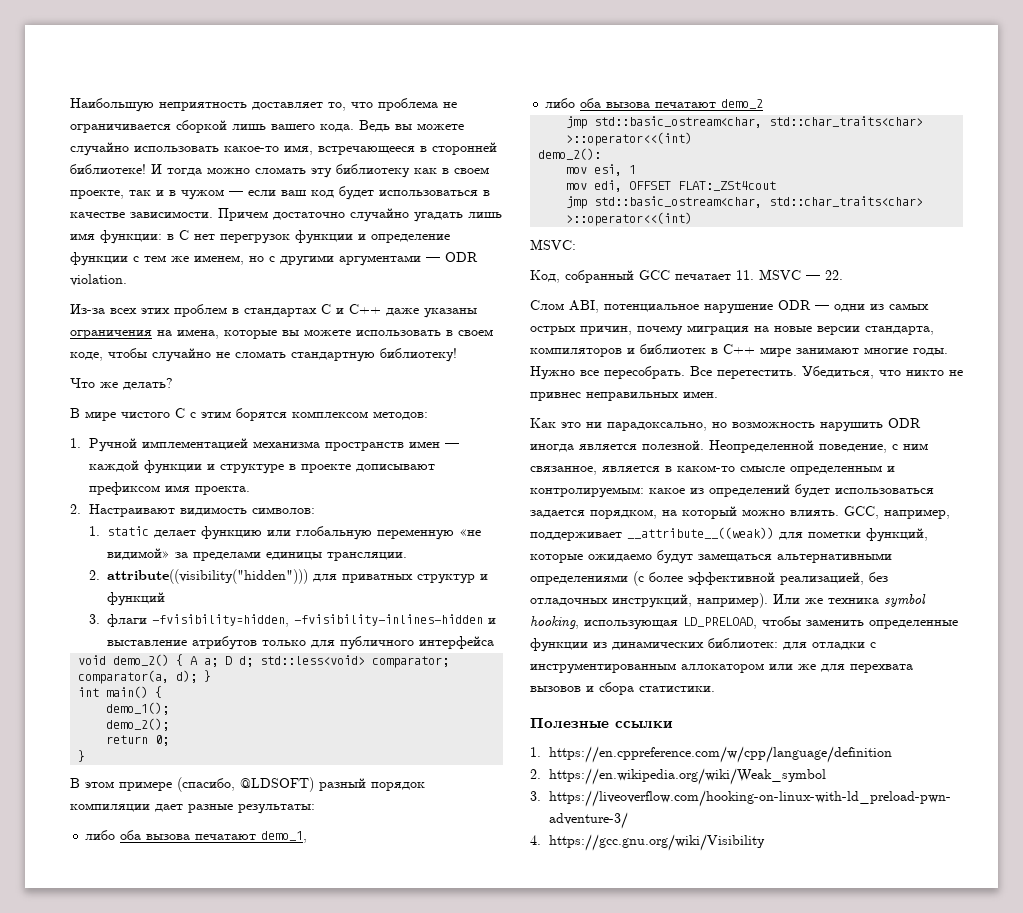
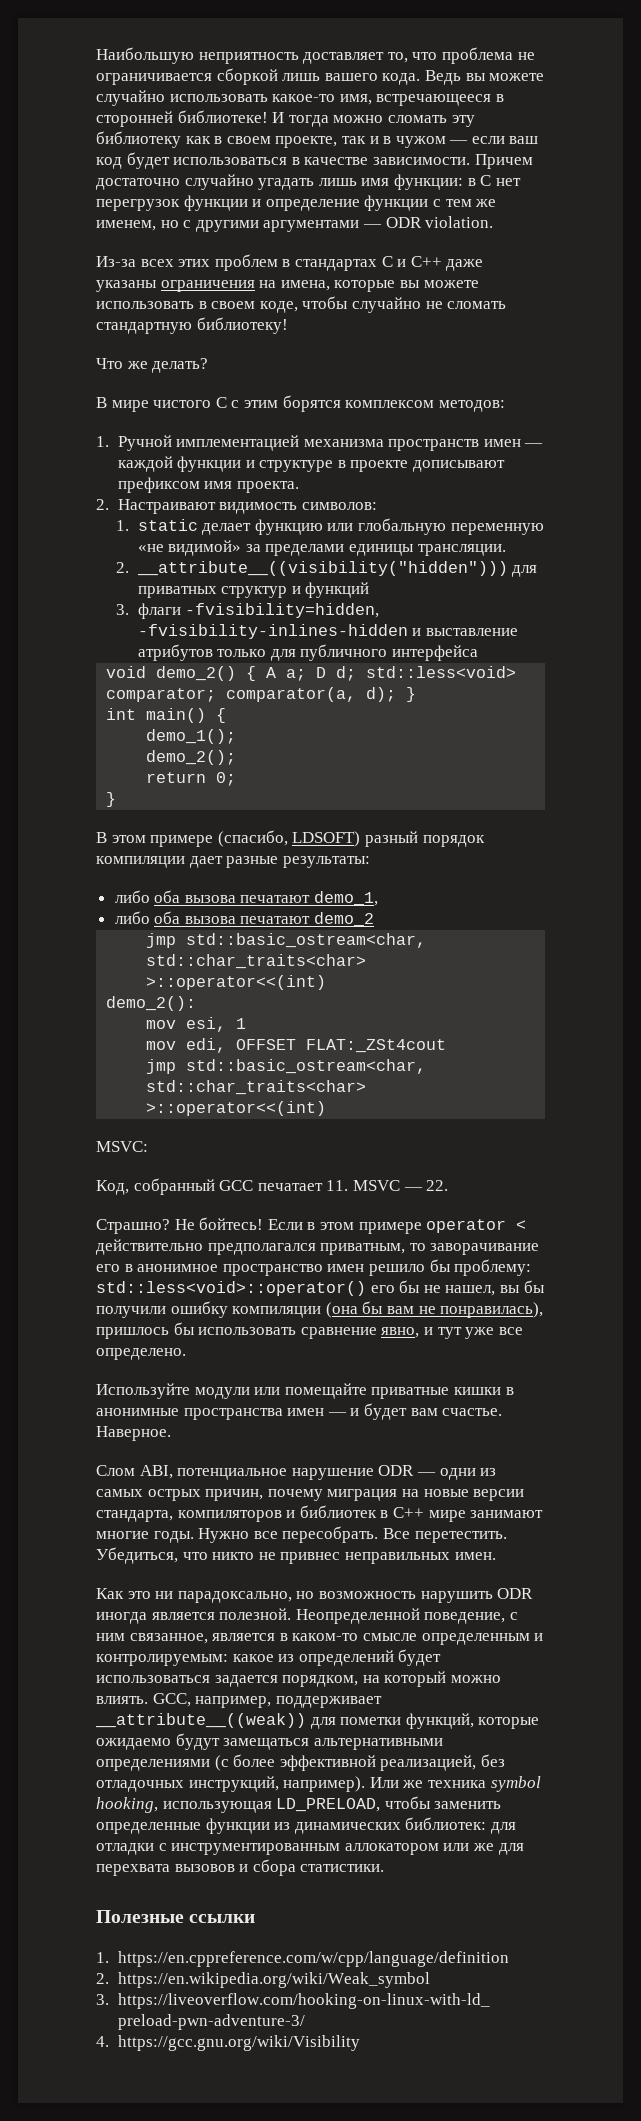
[107,569,309,584] attribute((visibility("hidden"))) -> [136,561,508,576] __attribute__((visibility("hidden")))
[240,777,314,792] @LDSOFT) -> [292,831,361,847] LDSOFT)
(843, 275) none -> [96,1217,527,1234] [96,1239,540,1255] [96,1259,532,1276] [96,1280,545,1296] [96,1301,544,1318] [96,1322,523,1339] [96,1348,186,1360] [96,1383,514,1399] [96,1403,503,1420] [96,1426,171,1441] // Страшно? Не бойтесь! Если в этом примере operator < действительно предполагался приватным, то заворачивание его в анонимное пространство имен решило бы проблему: std::less<void>::operator() его бы не нашел, вы бы получили ошибку компиляции (она бы вам не понравилась), пришлось бы использовать сравнение явно, и тут уже все определено. // Используйте модули или помещайте приватные кишки в анонимные пространства имен — и будет вам счастье. Наверное.

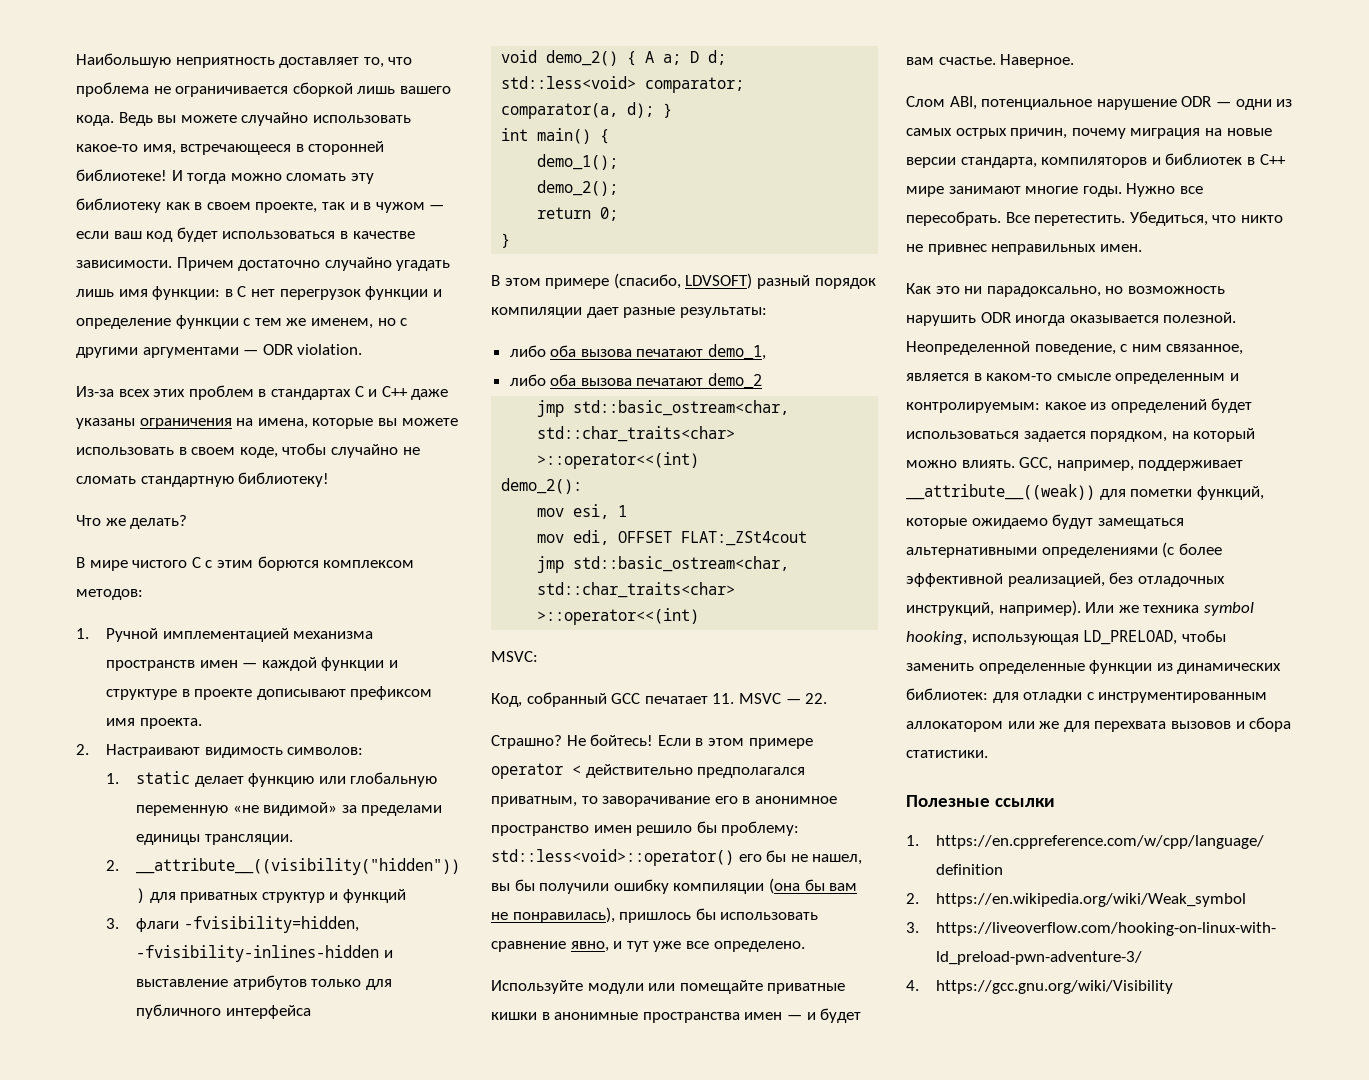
[282,395,341,412] борятся -> [257,556,319,571] борются
[292,831,361,847] LDSOFT) -> [685,273,753,289] LDVSOFT)
[151,1612,215,1620] является -> [1069,315,1159,323] оказывается

